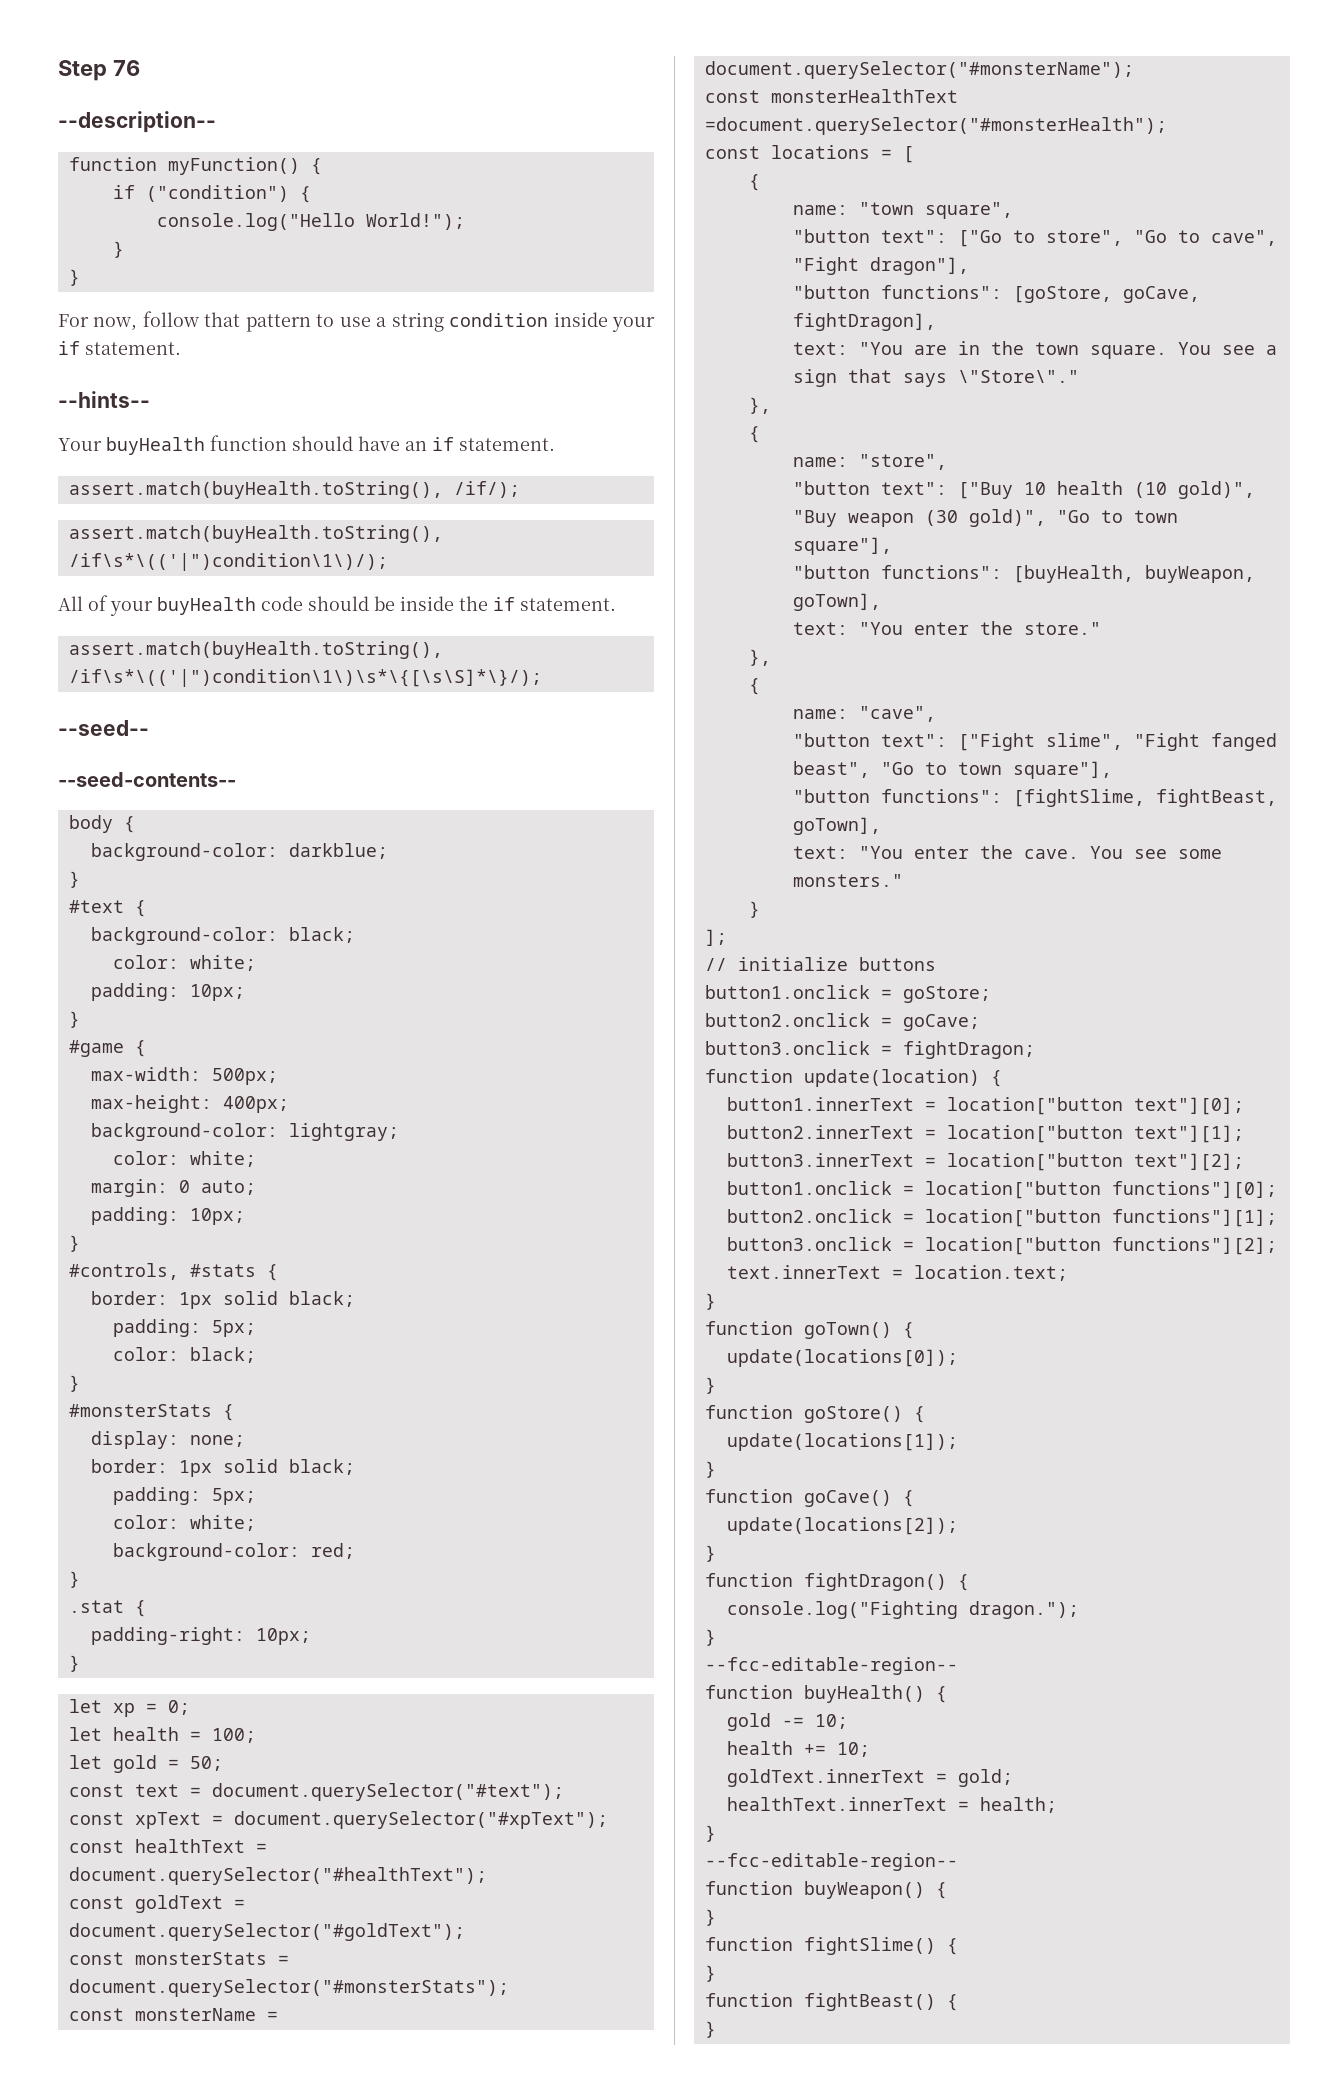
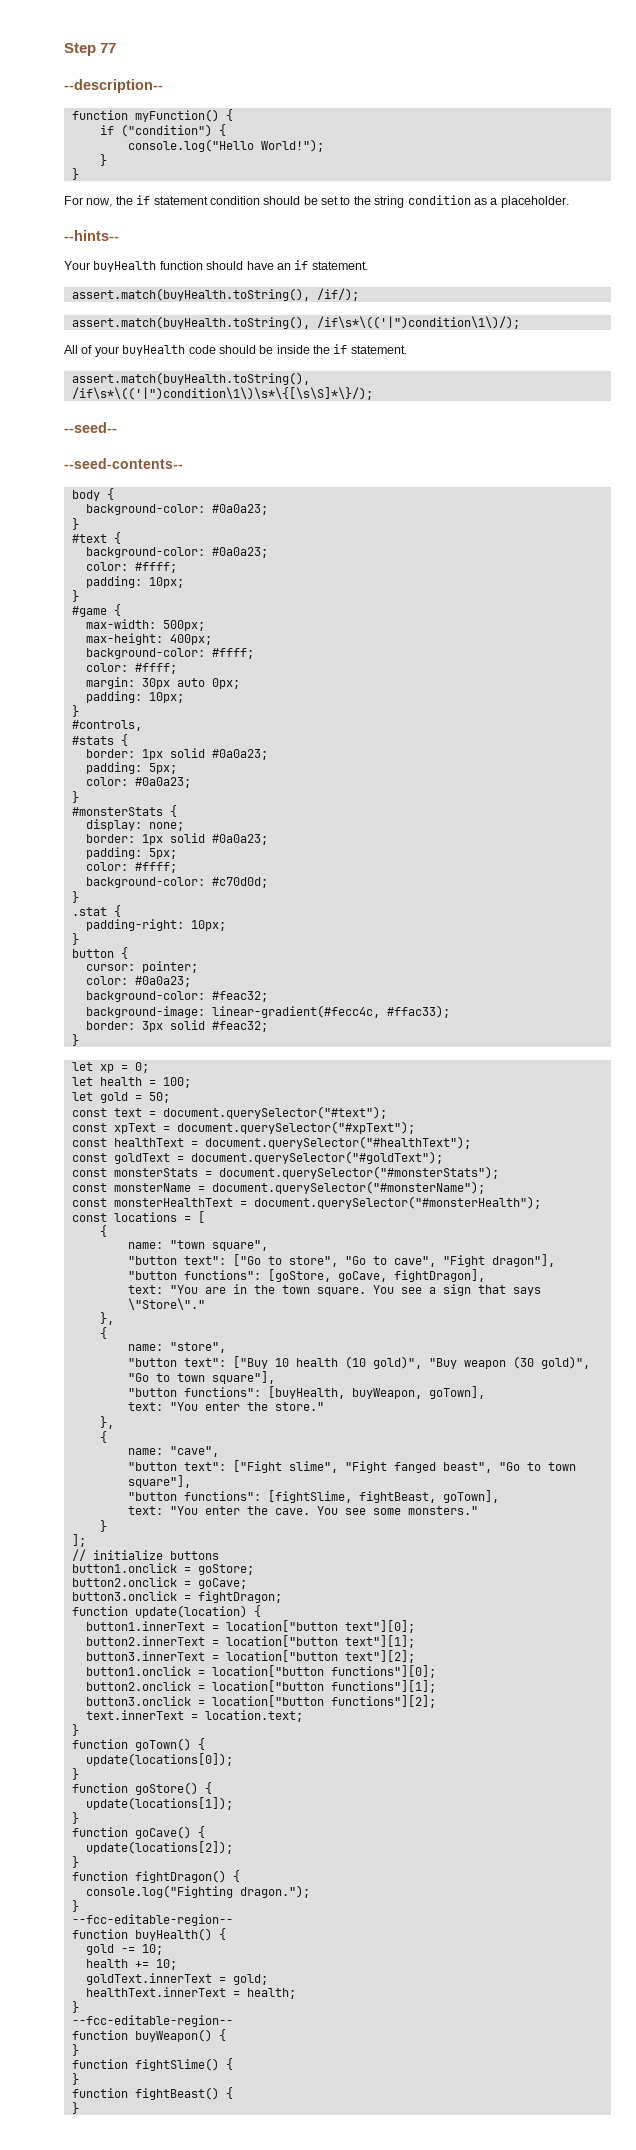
[112,60,140,76] 76 -> [100,43,117,53] 77
[142,311,655,332] [58,341,181,355] follow that pattern to use a string condition inside your if statement. -> [115,195,569,208] the if statement condition should be set to the string condition as a placeholder.
[288,843,388,859] darkblue; -> [211,504,268,515] #0a0a23;
[288,927,355,943] [112,955,256,971] black; // color: white; -> [211,547,268,558] [85,562,177,573] #0a0a23; // color: #ffff;
[288,1123,399,1141] [112,1151,256,1167] lightgray; // color: white; -> [211,648,254,659] [85,663,177,674] #ffff; // color: #ffff;
[178,1180,256,1195] 0 auto; -> [141,678,240,689] 30px auto 0px;
(179, 1271) none -> (142, 725) //
[288,1291,355,1307] [112,1319,256,1337] [112,1347,256,1363] black; // padding: 5px; // color: black; -> [211,749,268,760] [85,762,177,774] [85,777,191,788] #0a0a23; // padding: 5px; // color: #0a0a23;
[288,1459,355,1475] [112,1487,256,1505] [112,1515,256,1531] [112,1543,355,1561] black; // padding: 5px; // color: white; // background-color: red; -> [211,834,268,845] [85,847,177,859] [85,862,177,873] [85,877,268,888] #0a0a23; // padding: 5px; // color: #ffff; // background-color: #c70d0d;
(80, 1663) none -> [71,947,128,959] [85,961,198,973] [85,976,191,987] [85,991,268,1002] [85,1005,450,1018] [85,1020,268,1032] [71,1034,79,1046] // button { // cursor: pointer; // color: #0a0a23; // background-color: #feac32; // background-image: linear-gradient(#fecc4c, #ffac33); // border: 3px solid #feac32; // }
[704,117,1167,135] =document.querySelector("#monsterHealth"); -> [239,1196,541,1209] = document.querySelector("#monsterHealth");

